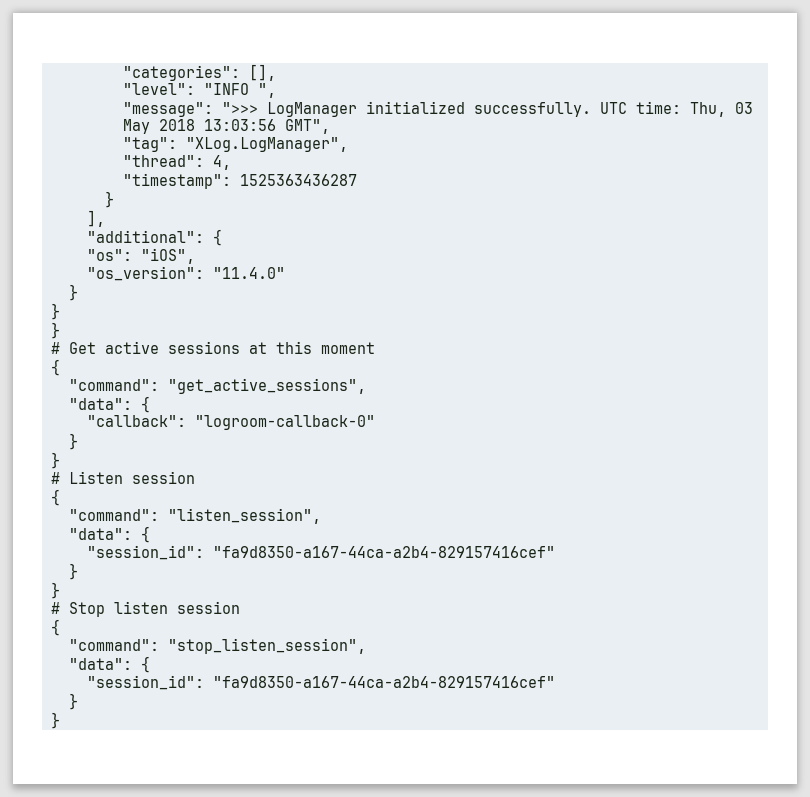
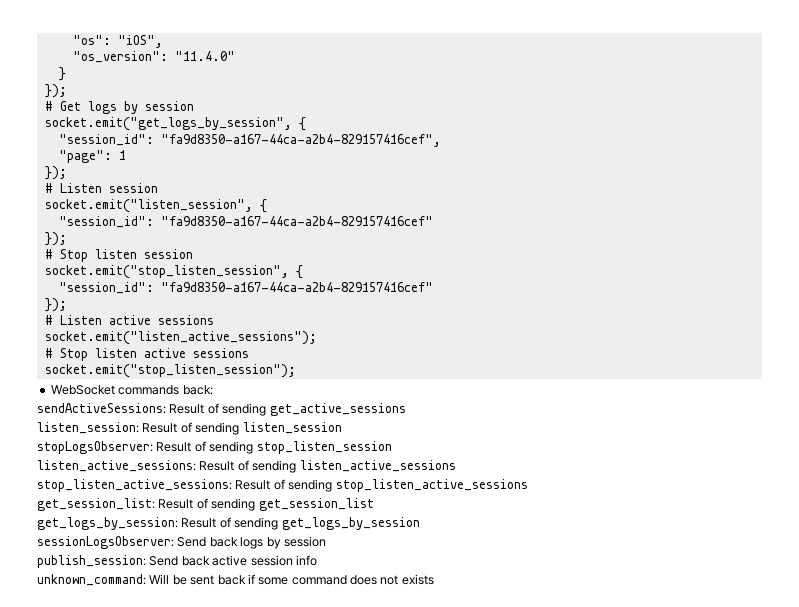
[122,64,276,81] [122,83,276,98] [122,101,753,117] [122,119,330,134] [122,137,348,152] [122,155,231,170] [122,173,357,189] [104,191,114,208] [86,210,105,227] [86,229,222,246] "categories": [], // "level": "INFO ", // "message": ">>> LogManager initialized successfully. UTC time: Thu, 03 May 2018 13:03:56 GMT", // "tag": "XLog.LogManager", // "thread": 4, // "timestamp": 1525363436287 // } // ], // "additional": { // -> (72, 40) none
[50,303,60,320] [50,322,60,339] } // } -> [44,84,67,98] });
[104,341,375,354] [50,359,60,376] [68,378,366,394] [68,396,150,413] [86,415,375,430] [68,433,78,450] [50,452,60,469] active sessions at this moment // { // "command": "get_active_sessions", // "data": { // "callback": "logroom-callback-0" // } // } -> [87,101,194,114] [44,117,306,131] [58,134,441,147] [58,150,126,163] [44,166,67,180] logs by session // socket.emit("get_logs_by_session", { // "session_id": "fa9d8350-a167-44ca-a2b4-829157416cef", // "page": 1 // });
[50,489,60,506] [68,508,321,524] [68,526,150,543] [86,545,555,560] [68,563,78,580] [50,582,60,599] { // "command": "listen_session", // "data": { // "session_id": "fa9d8350-a167-44ca-a2b4-829157416cef" // } // } -> [44,199,267,213] [58,216,433,228] [44,232,67,246] socket.emit("listen_session", { // "session_id": "fa9d8350-a167-44ca-a2b4-829157416cef" // });
[50,619,60,636] [68,638,366,654] [68,656,150,673] [86,675,555,690] [68,693,78,710] [50,712,60,729] { // "command": "stop_listen_session", // "data": { // "session_id": "fa9d8350-a167-44ca-a2b4-829157416cef" // } // } -> [44,265,303,279] [58,282,433,294] [44,298,67,312] [44,315,214,325] [44,331,317,345] [44,348,249,361] [44,364,296,378] [50,385,213,395] [37,403,406,416] [37,422,342,435] [37,441,392,454] [37,460,456,473] [37,479,528,492] [37,498,374,511] [37,517,420,530] [37,536,326,549] [37,555,317,568] [37,574,434,586] socket.emit("stop_listen_session", { // "session_id": "fa9d8350-a167-44ca-a2b4-829157416cef" // }); // # Listen active sessions // socket.emit("listen_active_sessions"); // # Stop listen active sessions // socket.emit("stop_listen_session"); // WebSocket commands back: // sendActiveSessions: Result of sending get_active_sessions // listen_session: Result of sending listen_session // stopLogsObserver: Result of sending stop_listen_session // listen_active_sessions: Result of sending listen_active_sessions // stop_listen_active_sessions: Result of sending stop_listen_active_sessions // get_session_list: Result of sending get_session_list // get_logs_by_session: Result of sending get_logs_by_session // sessionLogsObserver: Send back logs by session // publish_session: Send back active session info // unknown_command: Will be sent back if some command does not exists

